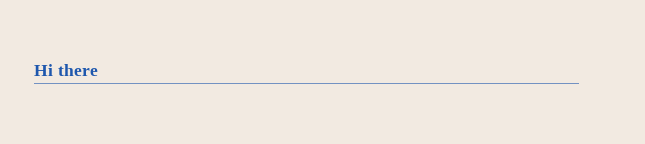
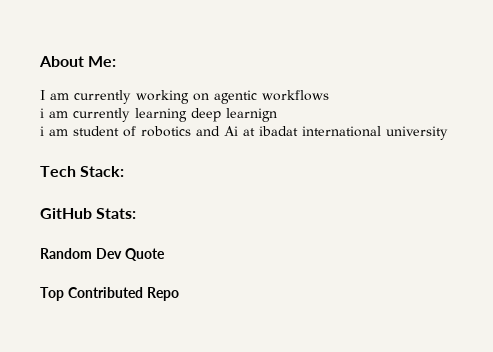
[34,64,98,76] Hi there -> [39,56,117,67] [40,90,329,104] [40,108,277,122] [40,126,448,140] [40,166,125,177] [40,208,137,219] [40,248,165,261] [40,287,179,301] About Me: // I am currently working on agentic workflows // i am currently learning deep learnign // i am student of robotics and Ai at ibadat international university // Tech Stack: // GitHub Stats: // Random Dev Quote // Top Contributed Repo

